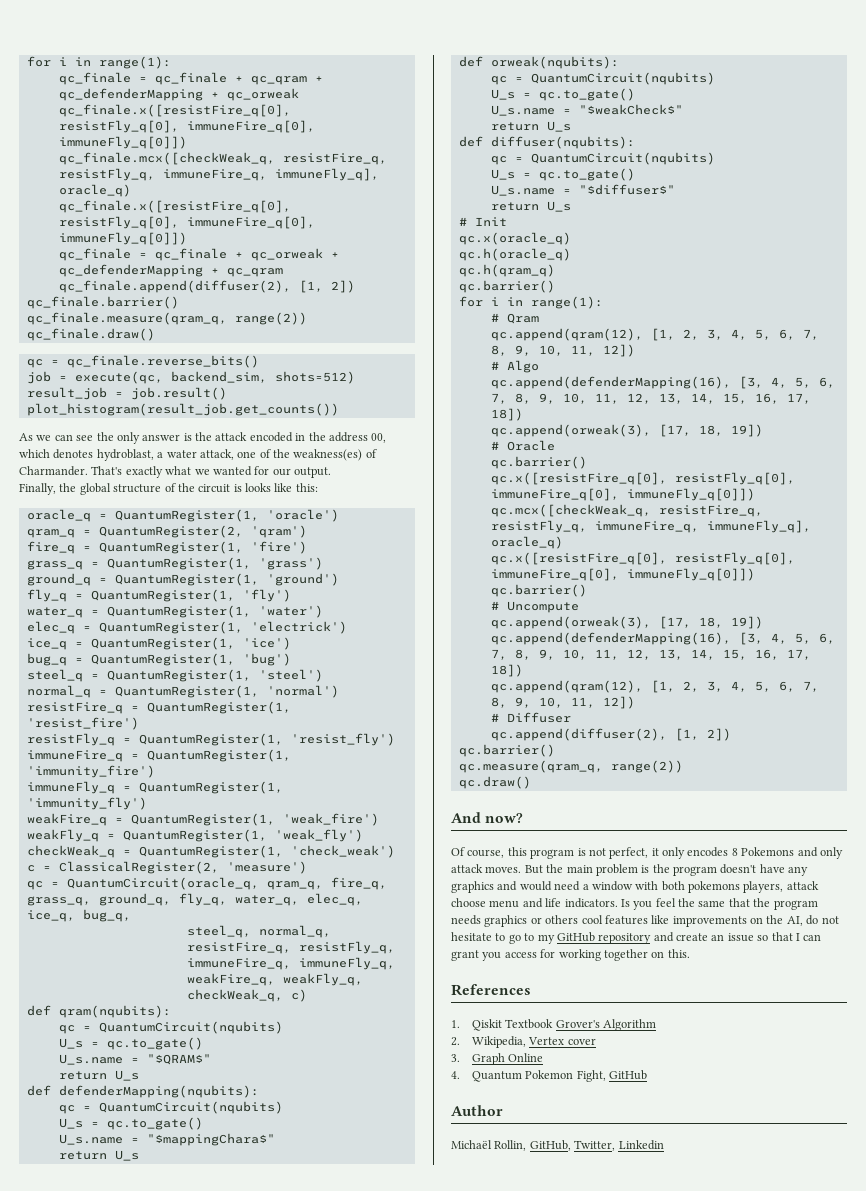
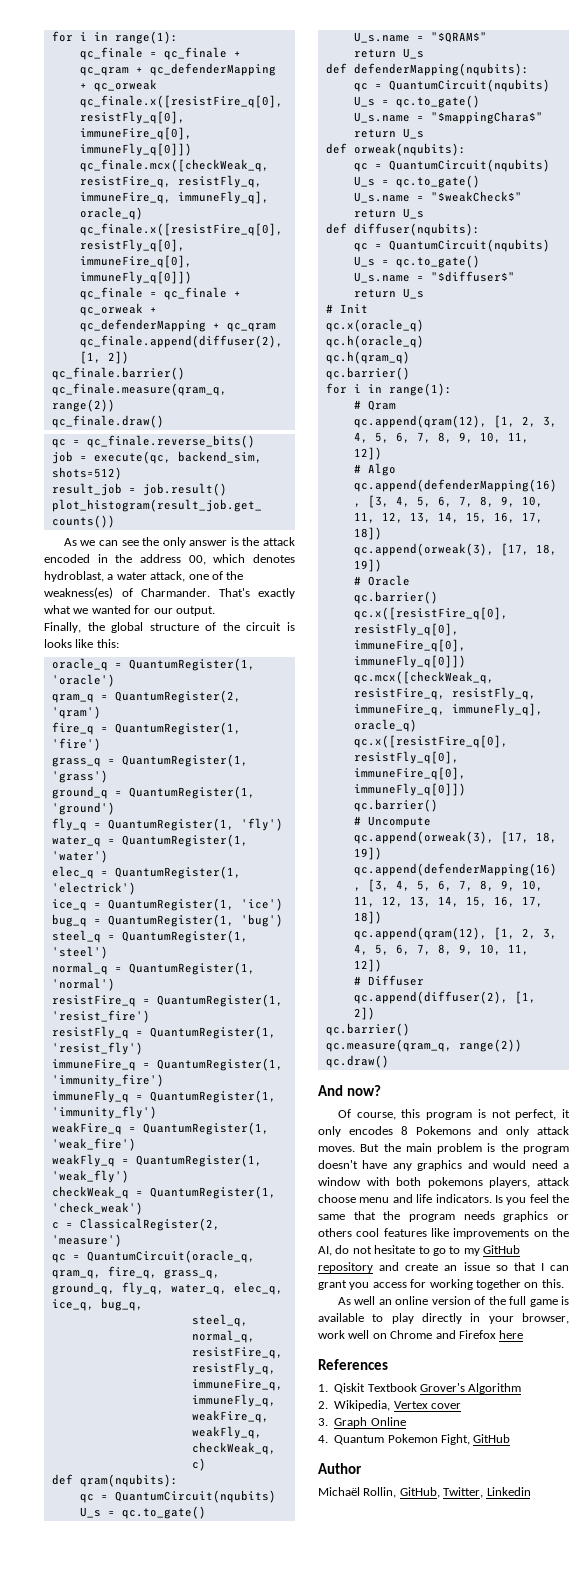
(690, 953) none -> [337,1296,569,1307] [318,1313,569,1324] [318,1330,524,1339] // As well an online version of the full game is available to play directly in your browser, work well on Chrome and Firefox here

